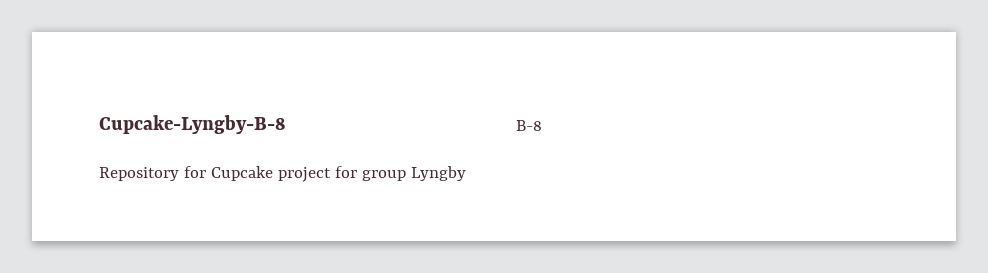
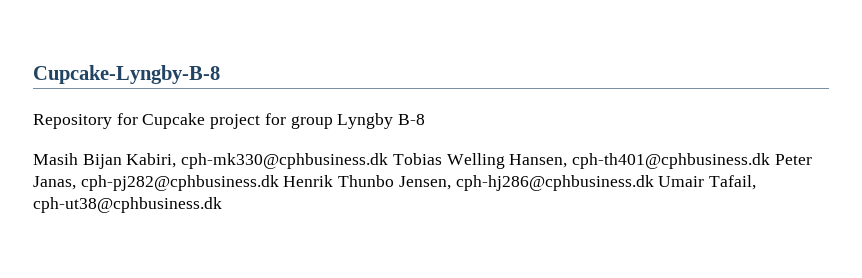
(542, 125) none -> [33,153,812,169] [33,175,757,191] [33,197,222,213] // Masih Bijan Kabiri, cph-mk330@cphbusiness.dk Tobias Welling Hansen, cph-th401@cphbusiness.dk Peter Janas, cph-pj282@cphbusiness.dk Henrik Thunbo Jensen, cph-hj286@cphbusiness.dk Umair Tafail, cph-ut38@cphbusiness.dk

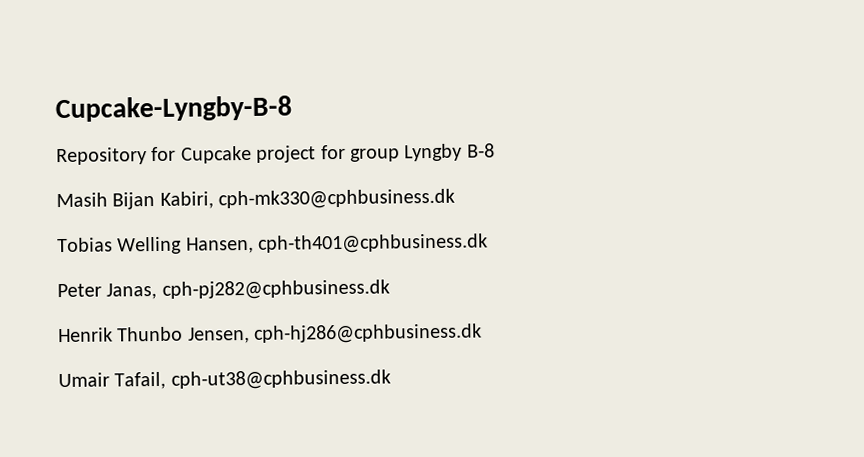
(389, 161) none -> (456, 199) //
(771, 161) none -> (489, 243) //
(279, 183) none -> (390, 289) //
(654, 183) none -> (483, 333) //

